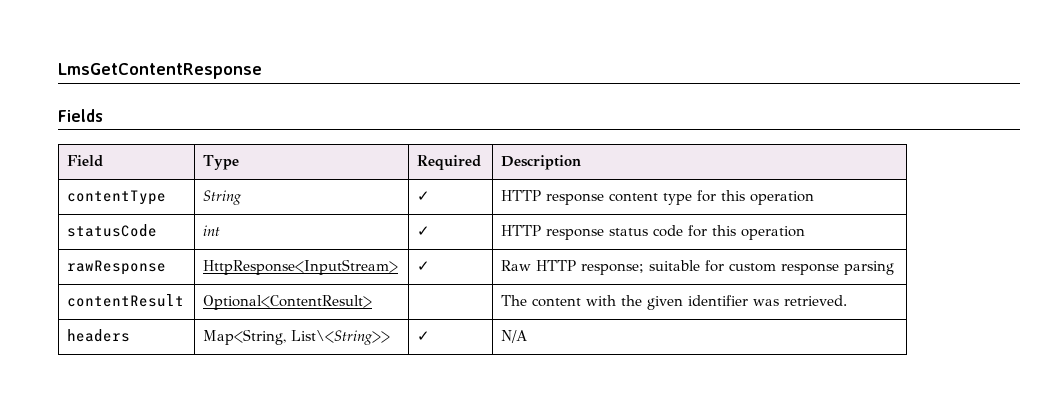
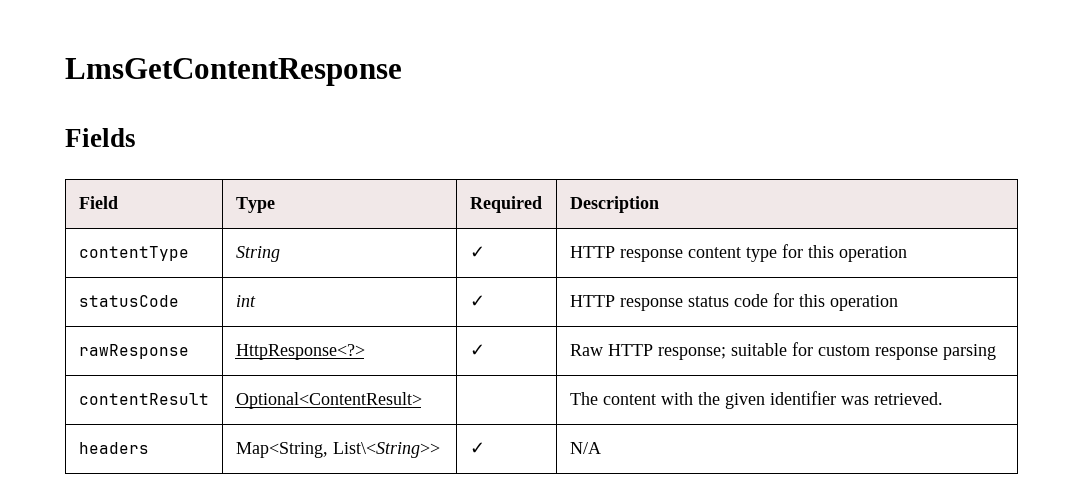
[203,259,399,275] HttpResponse<InputStream> -> [235,344,365,360] HttpResponse<?>

